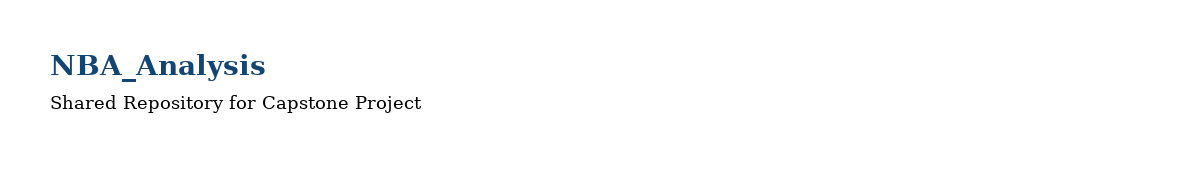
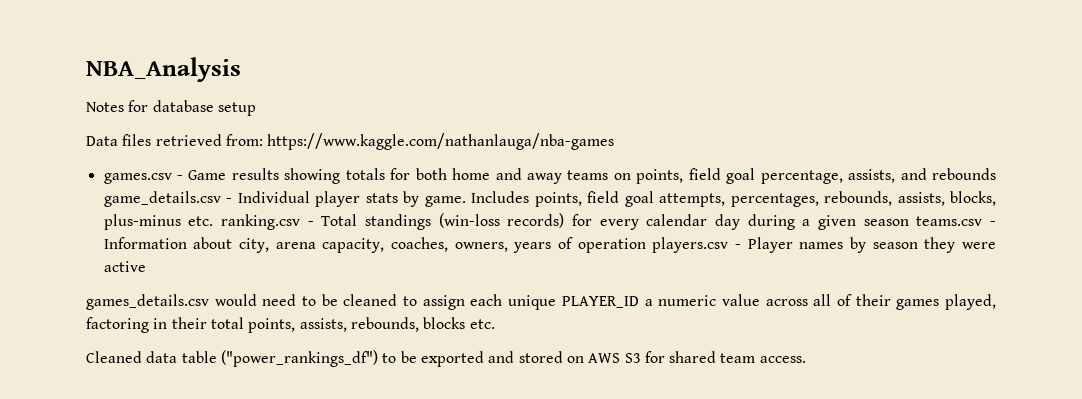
[50,95,422,113] Shared Repository for Capstone Project -> [86,100,256,116] [86,133,615,150] [103,168,997,184] [103,191,997,207] [103,213,996,230] [103,237,996,253] [103,261,146,272] [86,294,997,310] [86,317,495,333] [86,350,806,367] Notes for database setup // Data files retrieved from: https://www.kaggle.com/nathanlauga/nba-games // games.csv - Game results showing totals for both home and away teams on points, field goal percentage, assists, and rebounds game_details.csv - Individual player stats by game. Includes points, field goal attempts, percentages, rebounds, assists, blocks, plus-minus etc. ranking.csv - Total standings (win-loss records) for every calendar day during a given season teams.csv - Information about city, arena capacity, coaches, owners, years of operation players.csv - Player names by season they were active // games_details.csv would need to be cleaned to assign each unique PLAYER_ID a numeric value across all of their games played, factoring in their total points, assists, rebounds, blocks etc. // Cleaned data table ("power_rankings_df") to be exported and stored on AWS S3 for shared team access.

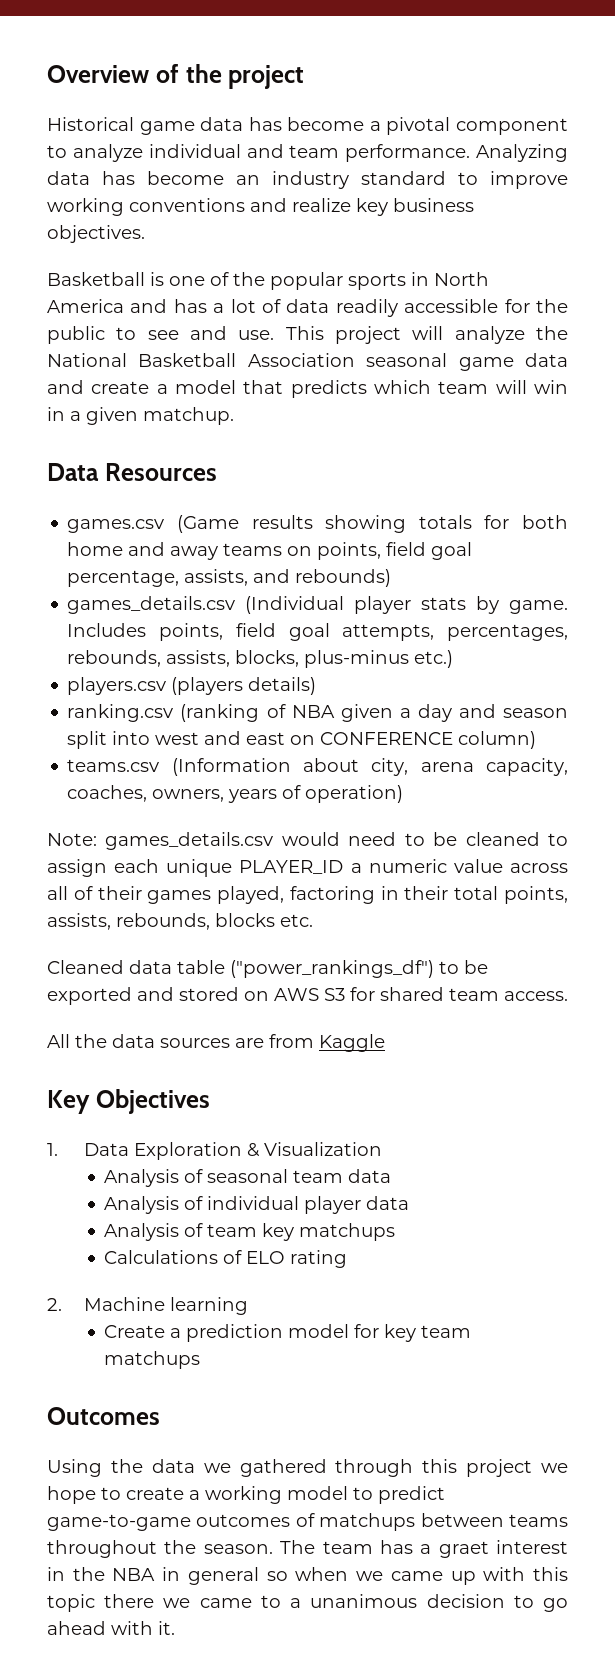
[86,57,241,82] [86,100,256,116] [86,133,615,150] NBA_Analysis // Notes for database setup // Data files retrieved from: https://www.kaggle.com/nathanlauga/nba-games -> [47,64,305,89] [47,117,568,135] [47,144,568,162] [47,171,568,189] [47,198,474,216] [47,225,145,243] [47,272,489,290] [47,299,568,317] [47,326,568,344] [47,353,568,371] [47,380,568,398] [47,407,234,425] [47,463,217,481] Overview of the project // Historical game data has become a pivotal component to analyze individual and team performance. Analyzing data has become an industry standard to improve working conventions and realize key business objectives. // Basketball is one of the popular sports in North America and has a lot of data readily accessible for the public to see and use. This project will analyze the National Basketball Association seasonal game data and create a model that predicts which team will win in a given matchup. // Data Resources
[177,170,227,180] - Game -> [176,515,239,533] (Game
[932,168,997,180] [103,191,310,207] rebounds game_details.csv - Individual -> [295,569,392,587] [67,596,345,614] rebounds) // games_details.csv (Individual
[188,213,996,230] [103,237,187,249] etc. ranking.csv - Total standings (win-loss records) for every calendar day during a given season teams.csv - Information -> [414,650,454,668] [67,677,317,695] [67,704,568,722] [67,731,537,749] [67,758,291,776] etc.) // players.csv (players details) // ranking.csv (ranking of NBA given a day and season split into west and east on CONFERENCE column) // teams.csv (Information
[577,237,996,253] [103,261,146,272] operation players.csv - Player names by season they were active // -> [305,785,404,803] [47,833,97,846] operation) // Note:
(806, 359) none -> [47,1034,385,1052] [47,1089,210,1114] [47,1142,382,1160] [104,1169,392,1187] [104,1196,410,1214] [104,1223,396,1241] [104,1250,348,1268] [47,1297,248,1315] [104,1324,472,1342] [104,1351,201,1369] [47,1407,160,1425] [47,1459,568,1477] [47,1486,445,1504] [47,1513,568,1531] [47,1540,568,1558] [47,1567,569,1585] [47,1594,568,1612] [47,1621,175,1635] // All the data sources are from Kaggle // Key Objectives // 1. Data Exploration & Visualization // Analysis of seasonal team data // Analysis of individual player data // Analysis of team key matchups // Calculations of ELO rating // 2. Machine learning // Create a prediction model for key team matchups // Outcomes // Using the data we gathered through this project we hope to create a working model to predict game-to-game outcomes of matchups between teams throughout the season. The team has a graet interest in the NBA in general so when we came up with this topic there we came to a unanimous decision to go ahead with it.

